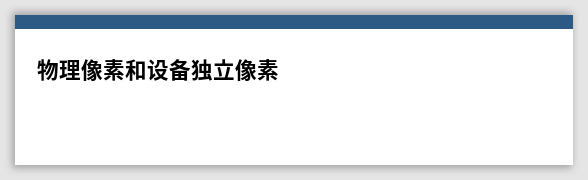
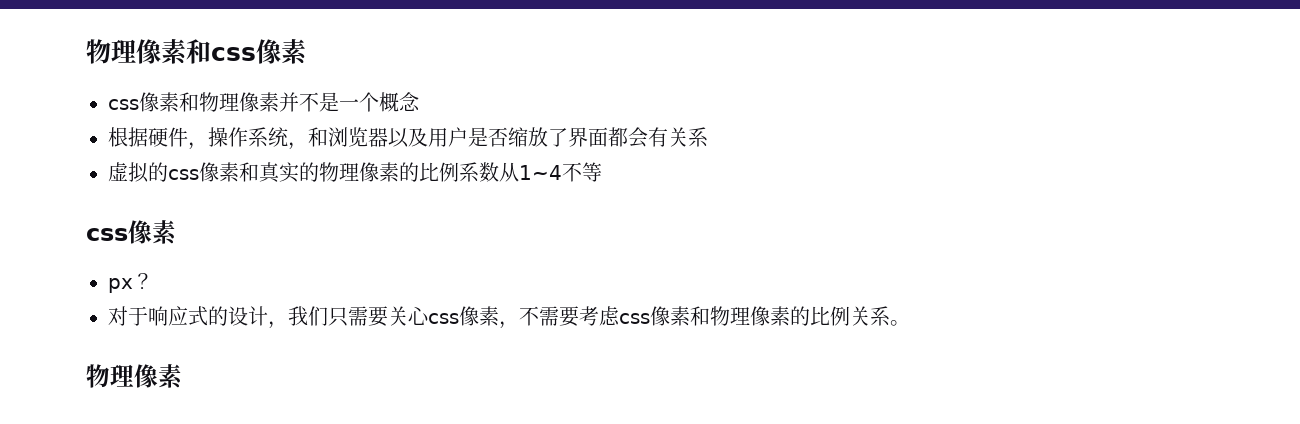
[147,59,279,81] 设备独立像素 -> [211,39,307,64] [108,92,420,112] [108,127,708,150] [108,162,602,183] [86,220,176,244] [108,273,153,293] [108,306,910,329] [86,364,182,388] css像素 // css像素和物理像素并不是一个概念 // 根据硬件，操作系统，和浏览器以及用户是否缩放了界面都会有关系 // 虚拟的css像素和真实的物理像素的比例系数从1~4不等 // css像素 // px？ // 对于响应式的设计，我们只需要关心css像素，不需要考虑css像素和物理像素的比例关系。 // 物理像素

